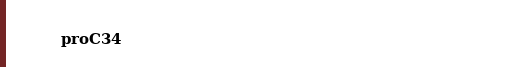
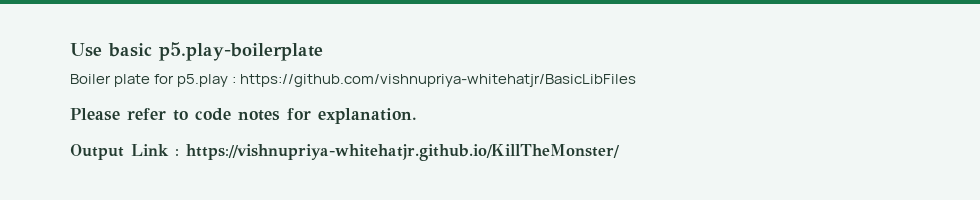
[61,33,121,47] proC34 -> [70,42,323,61] [70,74,637,87] [70,108,417,124] [70,144,620,161] Use basic p5.play-boilerplate // Boiler plate for p5.play : https://github.com/vishnupriya-whitehatjr/BasicLibFiles // Please refer to code notes for explanation. // Output Link : https://vishnupriya-whitehatjr.github.io/KillTheMonster/

